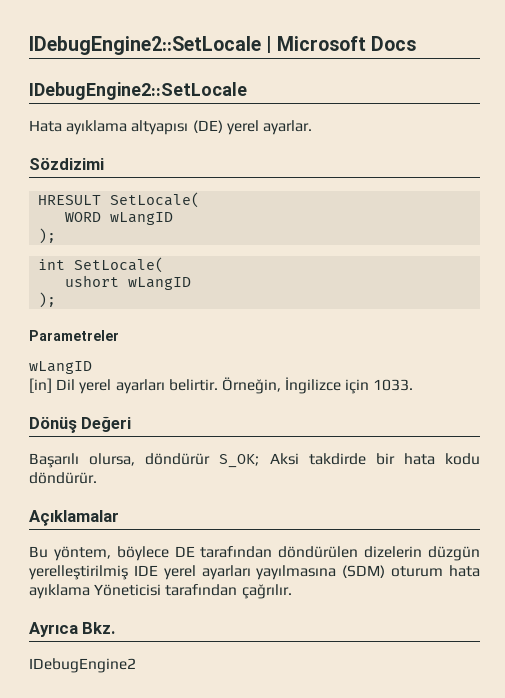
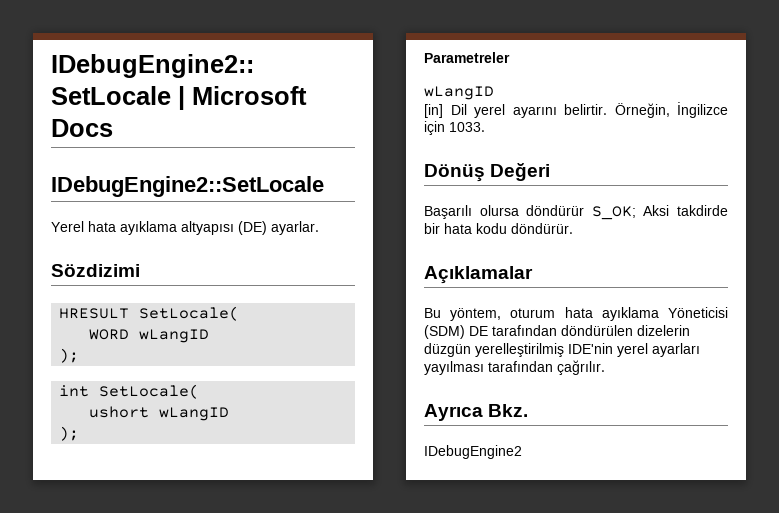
[29,120,62,132] Hata -> [51,221,116,232] Yerel hata
[226,120,259,135] yerel -> (267, 228) none
[115,379,165,394] ayarları -> [512,106,557,118] ayarını
[89,453,136,466] olursa, -> [479,205,519,216] olursa
[116,546,169,561] böylece -> [510,307,728,321] [424,325,465,339] oturum hata ayıklama Yöneticisi (SDM)
[133,565,480,580] [29,584,162,599] IDE yerel ayarları yayılmasına (SDM) oturum hata ayıklama Yöneticisi -> [568,343,700,357] [424,361,484,375] IDE'nin yerel ayarları yayılması

